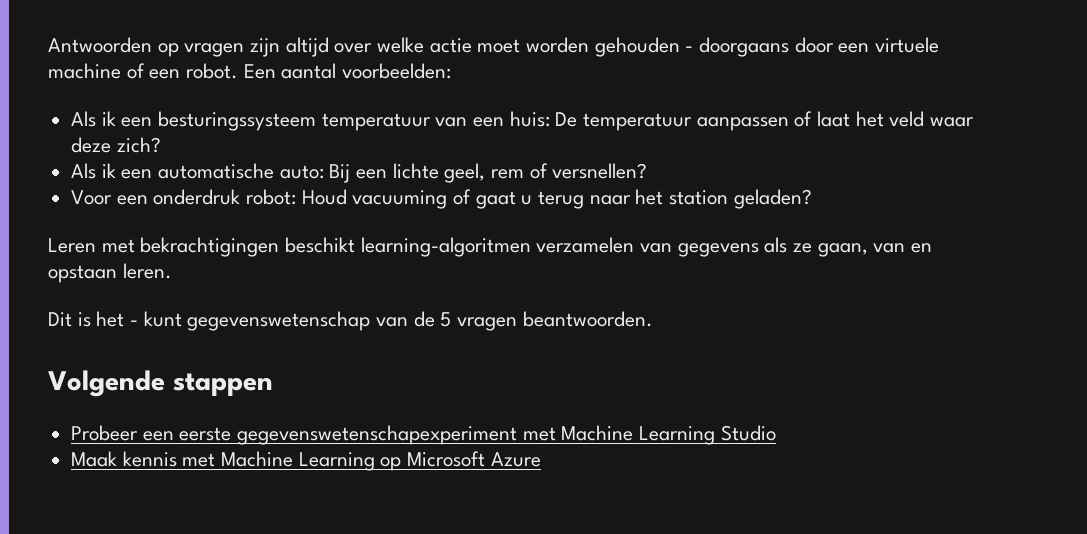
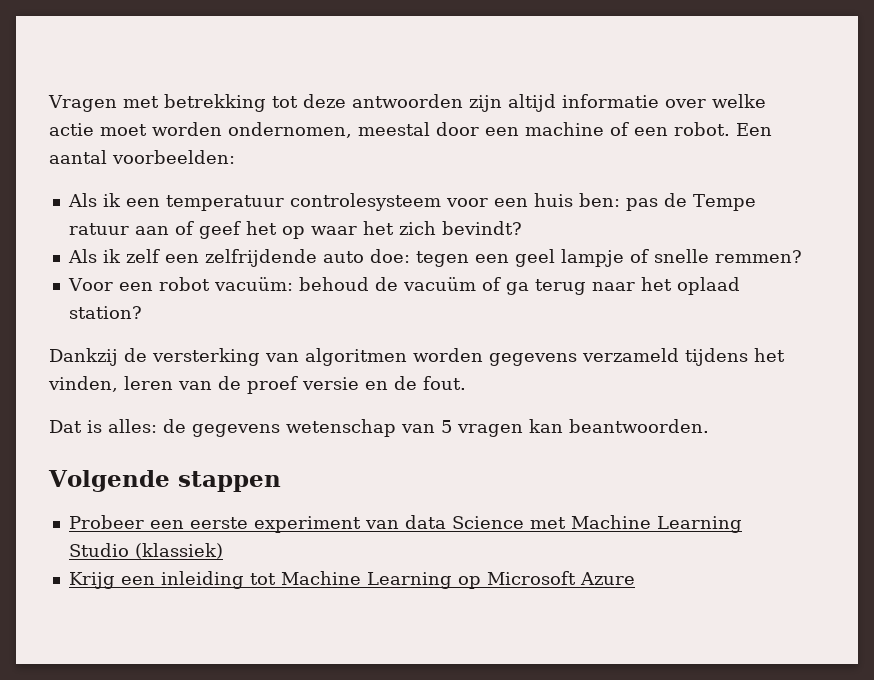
[48,37,245,57] Antwoorden op vragen -> [48,94,463,112] Vragen met betrekking tot deze antwoorden
(329, 47) none -> [562,94,659,108] informatie
[594,37,790,57] gehouden - doorgaans -> [228,122,430,138] ondernomen, meestal
[875,37,940,53] virtuele -> (519, 131) none
[158,111,975,131] [71,137,161,153] [71,163,648,183] [71,189,812,209] [48,237,933,257] [48,263,172,283] [48,311,435,331] besturingssysteem temperatuur van een huis: De temperatuur aanpassen of laat het veld waar deze zich? // Als ik een automatische auto: Bij een lichte geel, rem of versnellen? // Voor een onderdruk robot: Houd vacuuming of gaat u terug naar het station geladen? // Leren met bekrachtigingen beschikt learning-algoritmen verzamelen van gegevens als ze gaan, van en opstaan leren. // Dit is het - kunt gegevenswetenschap van de -> [165,193,756,211] [68,221,522,239] [67,249,802,267] [67,277,740,295] [68,306,142,319] [49,348,785,366] [48,376,466,394] [49,419,435,437] temperatuur controlesysteem voor een huis ben: pas de Tempe ratuur aan of geef het op waar het zich bevindt? // Als ik zelf een zelfrijdende auto doe: tegen een geel lampje of snelle remmen? // Voor een robot vacuüm: behoud de vacuüm of ga terug naar het oplaad station? // Dankzij de versterking van algoritmen worden gegevens verzameld tijdens het vinden, leren van de proef versie en de fout. // Dat is alles: de gegevens wetenschap van
(518, 324) none -> [529,419,563,433] kan
[237,425,518,445] gegevenswetenschapexperiment -> [253,515,524,533] experiment van data Science
[71,451,216,467] // Maak kennis met -> [134,543,223,559] [68,571,276,589] (klassiek) // Krijg een inleiding tot

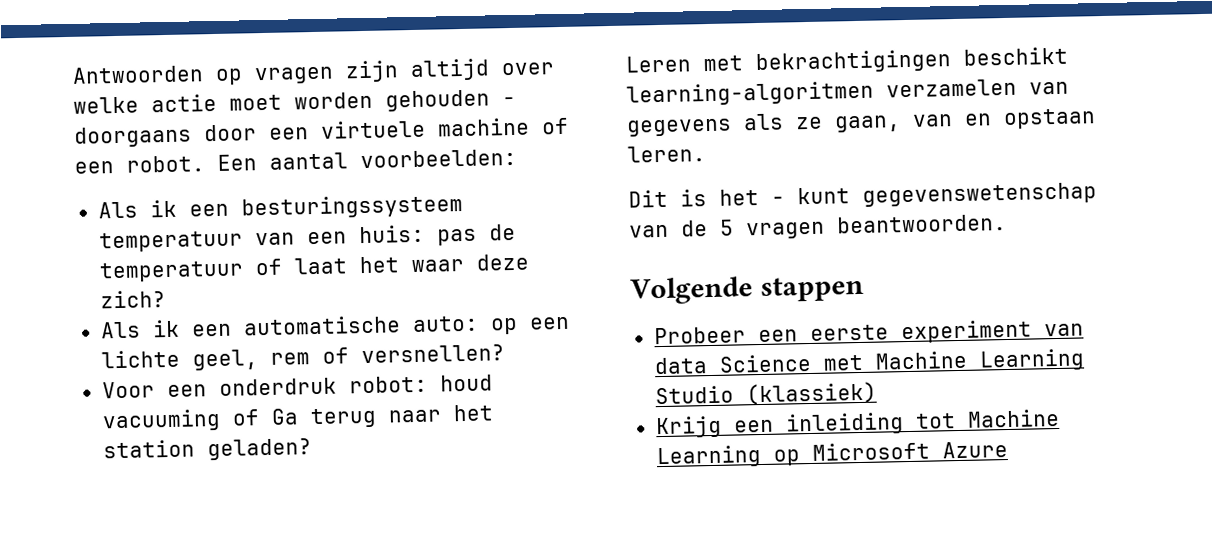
[48,94,463,112] Vragen met betrekking tot deze antwoorden -> [72,65,334,85] Antwoorden op vragen
[562,94,659,108] informatie -> (490, 70) none
[228,122,430,138] ondernomen, meestal -> [385,89,516,112] [74,125,192,148] gehouden - doorgaans
(519, 131) none -> [320,119,426,139] virtuele
[165,193,756,211] [68,221,522,239] [67,249,802,267] [67,277,740,295] [68,306,142,319] [49,348,785,366] [48,376,466,394] [49,419,435,437] temperatuur controlesysteem voor een huis ben: pas de Tempe ratuur aan of geef het op waar het zich bevindt? // Als ik zelf een zelfrijdende auto doe: tegen een geel lampje of snelle remmen? // Voor een robot vacuüm: behoud de vacuüm of ga terug naar het oplaad station? // Dankzij de versterking van algoritmen worden gegevens verzameld tijdens het vinden, leren van de proef versie en de fout. // Dat is alles: de gegevens wetenschap van -> [240,194,463,220] [98,223,516,253] [98,253,529,283] [99,290,166,309] [99,315,570,339] [100,344,505,371] [101,374,493,399] [101,404,494,433] [102,438,312,461] [625,46,1068,75] [626,78,1069,107] [627,108,1096,137] [627,145,706,163] [628,182,1097,208] [629,220,708,238] besturingssysteem temperatuur van een huis: pas de temperatuur of laat het waar deze zich? // Als ik een automatische auto: op een lichte geel, rem of versnellen? // Voor een onderdruk robot: houd vacuuming of Ga terug naar het station geladen? // Leren met bekrachtigingen beschikt learning-algoritmen verzamelen van gegevens als ze gaan, van en opstaan leren. // Dit is het - kunt gegevenswetenschap van de
[529,419,563,433] kan -> (825, 230) none

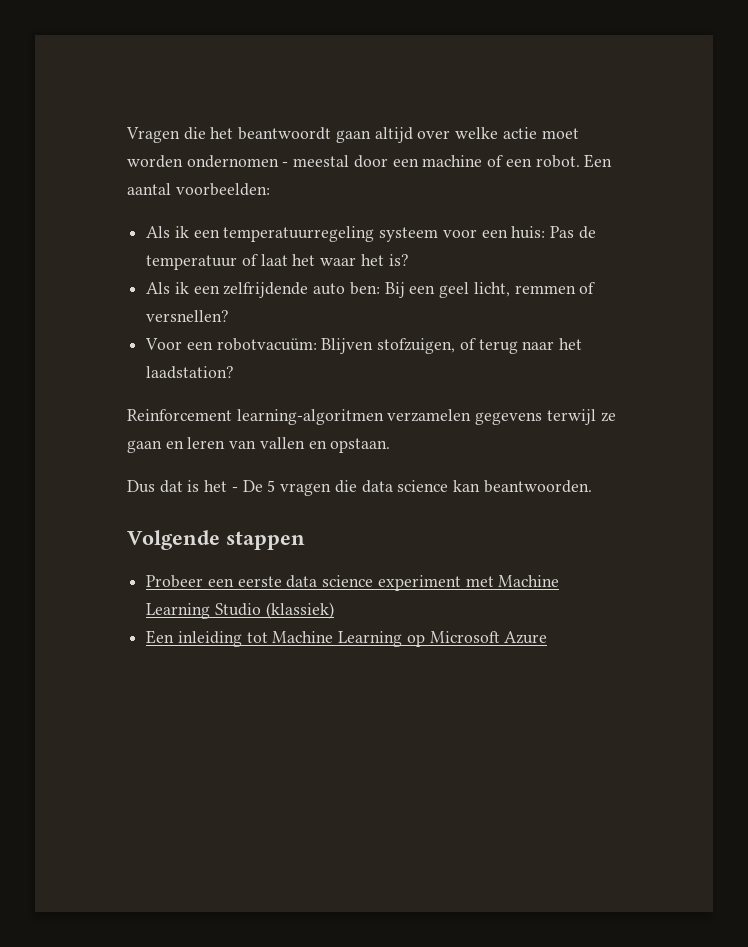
[72,60,399,85] Antwoorden op vragen zijn -> [126,127,371,143] Vragen die het beantwoordt gaan
[385,89,516,112] [74,125,192,148] gehouden - doorgaans -> [186,155,350,168] ondernomen - meestal
[320,119,426,139] virtuele -> (419, 162) none
[240,194,463,220] [98,230,295,253] besturingssysteem temperatuur van -> [223,226,477,242] temperatuurregeling systeem voor
[436,228,477,246] pas -> [550,226,575,238] Pas
[475,253,529,271] [99,290,166,309] [99,315,570,339] [100,344,505,371] [101,374,493,399] [101,404,494,433] [102,438,312,461] [625,46,1068,75] [626,78,1069,107] [627,108,1096,137] [627,145,706,163] [628,182,1097,208] [629,219,825,240] deze zich? // Als ik een automatische auto: op een lichte geel, rem of versnellen? // Voor een onderdruk robot: houd vacuuming of Ga terug naar het station geladen? // Leren met bekrachtigingen beschikt learning-algoritmen verzamelen van gegevens als ze gaan, van en opstaan leren. // Dit is het - kunt gegevenswetenschap van de 5 vragen -> [360,254,409,266] [146,282,596,298] [146,310,230,322] [145,338,583,354] [146,366,235,379] [127,409,616,425] [127,437,391,453] [127,480,480,496] het is? // Als ik een zelfrijdende auto ben: Bij een geel licht, remmen of versnellen? // Voor een robotvacuüm: Blijven stofzuigen, of terug naar het laadstation? // Reinforcement learning-algoritmen verzamelen gegevens terwijl ze gaan en leren van vallen en opstaan. // Dus dat is het - De 5 vragen die data science kan
[900,319,1084,344] [653,353,812,375] experiment van data Science -> [286,575,461,591] data science experiment
[655,415,774,439] Krijg een -> [146,630,175,644] Een

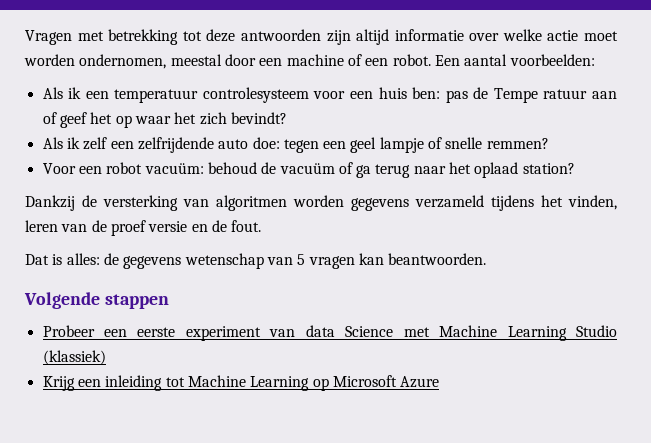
[183,127,413,143] die het beantwoordt gaan altijd -> [77,29,464,45] met betrekking tot deze antwoorden zijn altijd informatie
[186,155,289,168] ondernomen - -> [79,54,167,69] ondernomen,
[223,226,596,242] [146,254,409,270] [146,282,189,294] temperatuurregeling systeem voor een huis: Pas de temperatuur of laat het waar het is? // Als ik -> [114,87,618,103] [42,112,287,128] [42,137,108,150] temperatuur controlesysteem voor een huis ben: pas de Tempe ratuur aan of geef het op waar het zich bevindt? // Als ik zelf
[349,282,596,298] [146,310,230,322] [145,338,583,354] [146,366,235,379] [127,409,616,425] [127,437,391,453] [127,480,449,496] ben: Bij een geel licht, remmen of versnellen? // Voor een robotvacuüm: Blijven stofzuigen, of terug naar het laadstation? // Reinforcement learning-algoritmen verzamelen gegevens terwijl ze gaan en leren van vallen en opstaan. // Dus dat is het - De 5 vragen die data science -> [252,137,549,153] [42,162,575,178] [25,195,617,211] [25,220,262,236] [25,253,355,269] doe: tegen een geel lampje of snelle remmen? // Voor een robot vacuüm: behoud de vacuüm of ga terug naar het oplaad station? // Dankzij de versterking van algoritmen worden gegevens verzameld tijdens het vinden, leren van de proef versie en de fout. // Dat is alles: de gegevens wetenschap van 5 vragen
[286,575,461,591] data science experiment -> [185,325,394,341] experiment van data Science
[146,630,175,644] Een -> [42,376,101,391] Krijg een

